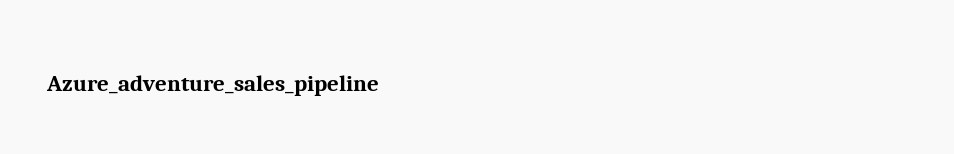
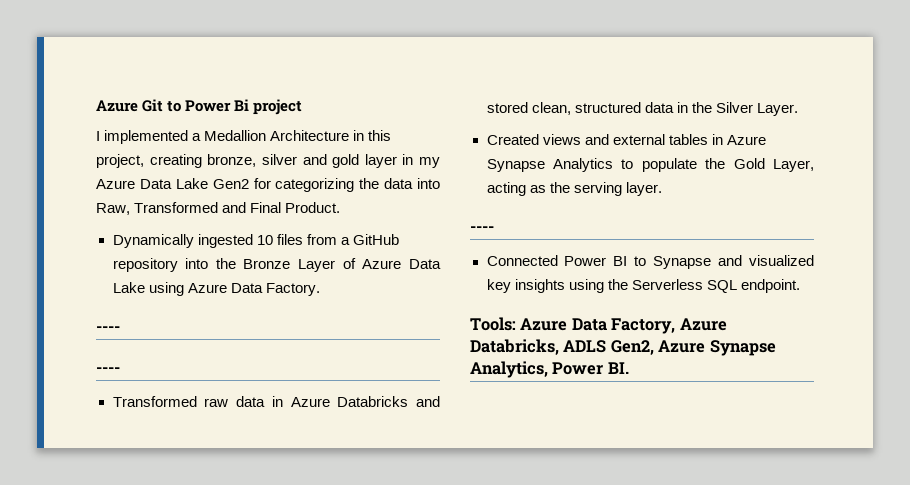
[46,75,379,96] Azure_adventure_sales_pipeline -> [96,99,303,115] [96,130,392,144] [96,154,440,168] [96,178,440,192] [96,202,341,215] [112,234,399,248] [112,258,442,272] [112,282,320,296] [96,326,120,332] [96,367,120,373] [112,396,440,407] [486,102,798,116] [486,134,766,145] [486,158,814,172] [486,182,662,196] [470,226,494,232] [486,255,814,269] [486,279,800,293] [470,317,727,334] [470,339,776,356] [470,361,629,378] Azure Git to Power Bi project // I implemented a Medallion Architecture in this project, creating bronze, silver and gold layer in my Azure Data Lake Gen2 for categorizing the data into Raw, Transformed and Final Product. // Dynamically ingested 10 files from a GitHub repository into the Bronze Layer of Azure Data Lake using Azure Data Factory. // ---- // ---- // Transformed raw data in Azure Databricks and stored clean, structured data in the Silver Layer. // Created views and external tables in Azure Synapse Analytics to populate the Gold Layer, acting as the serving layer. // ---- // Connected Power BI to Synapse and visualized key insights using the Serverless SQL endpoint. // Tools: Azure Data Factory, Azure Databricks, ADLS Gen2, Azure Synapse Analytics, Power BI.

